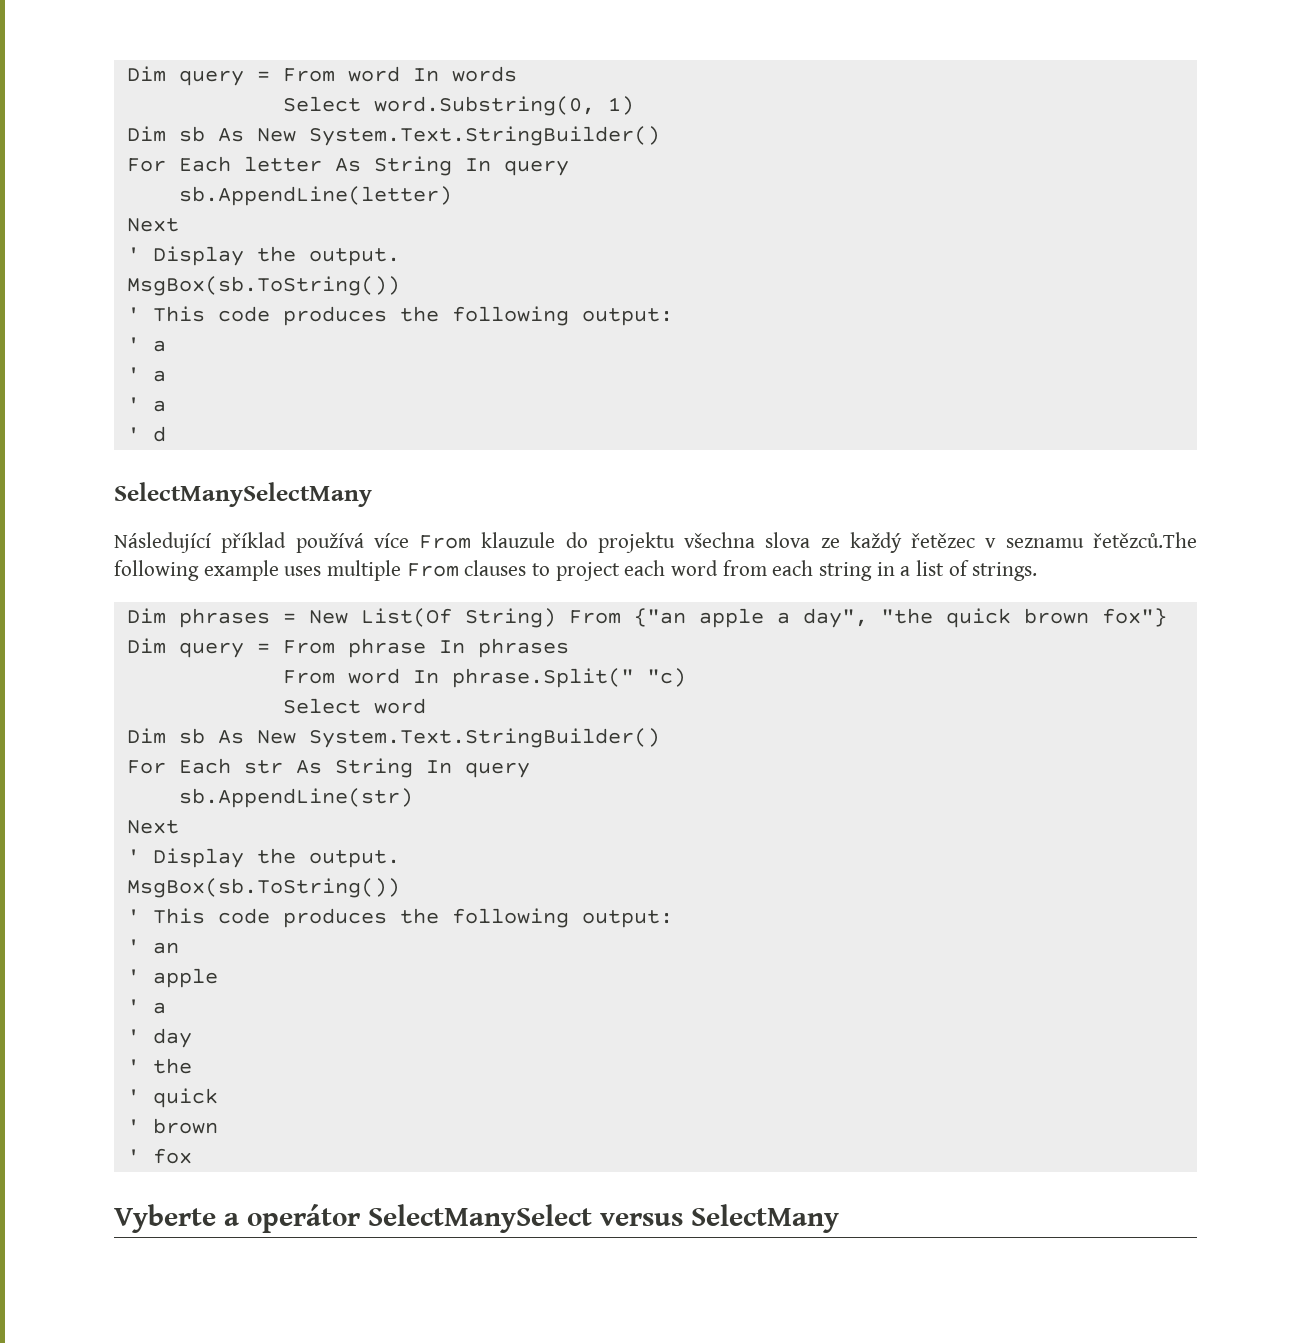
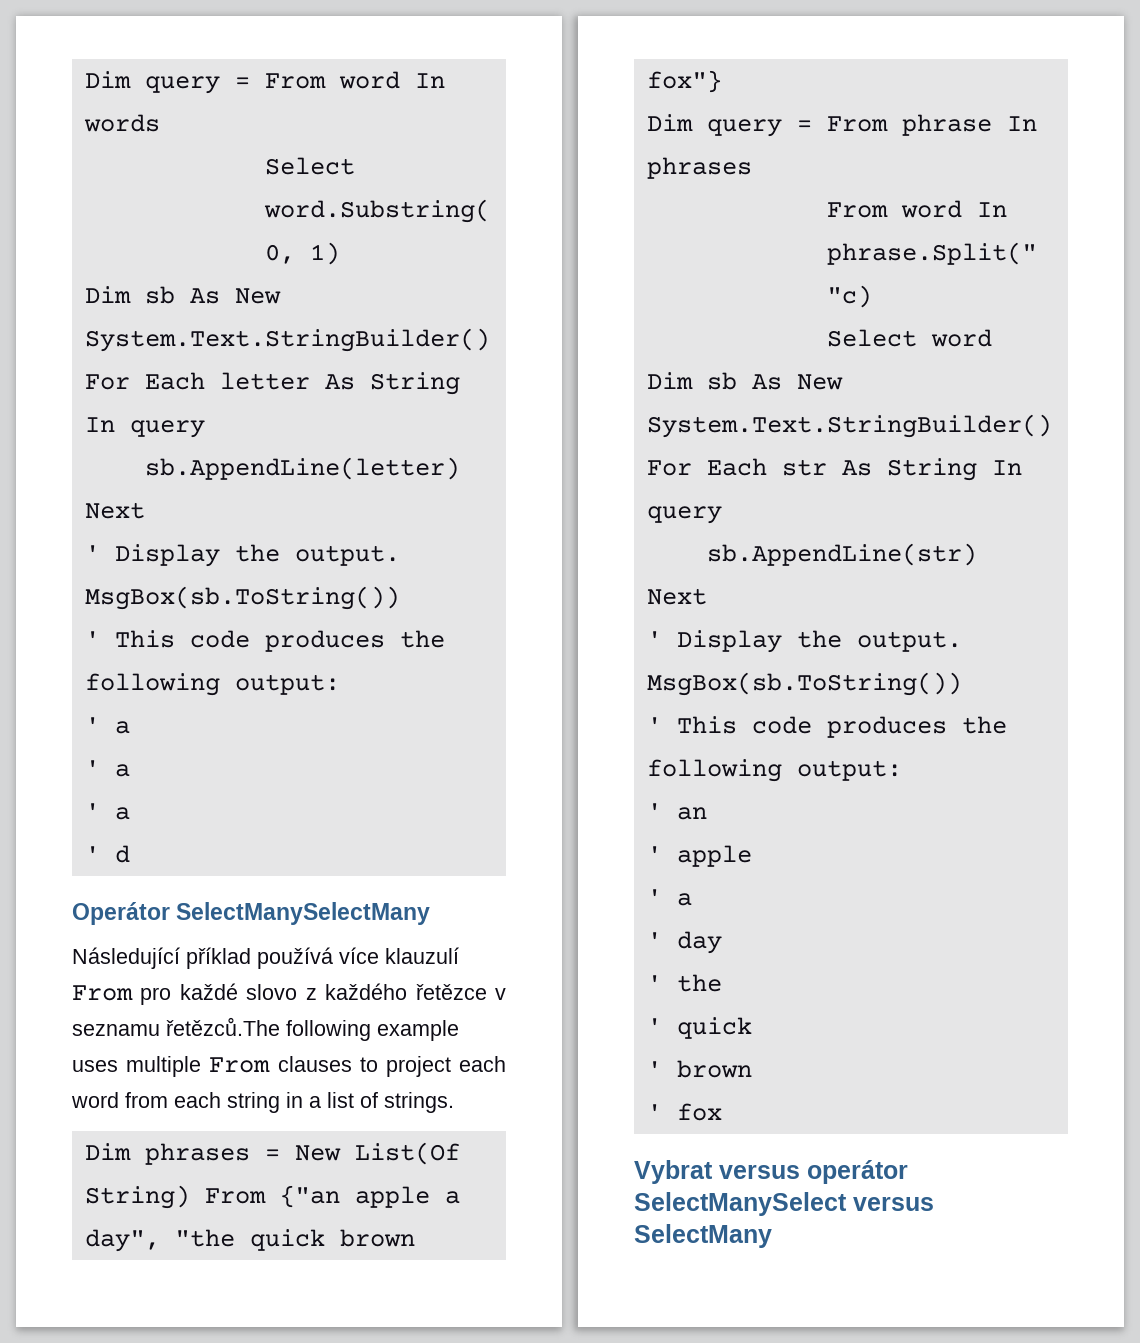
(166, 434) none -> [72,902,170,925] Operátor
[419,532,976,553] From klauzule do projektu všechna slova ze každý řetězec -> [385,947,459,964] [72,983,487,1005] klauzulí From pro každé slovo z každého řetězce
[114,1204,239,1233] Vyberte a -> [634,1160,800,1184] Vybrat versus

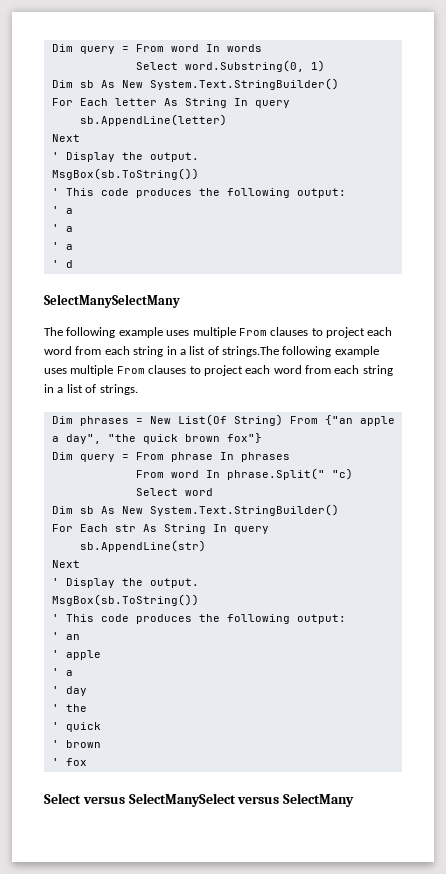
[72,902,170,925] Operátor -> (73, 264) none
[72,947,459,969] [72,983,506,1005] [72,1017,280,1036] Následující příklad používá více klauzulí From pro každé slovo z každého řetězce v seznamu řetězců.The -> [44,327,393,338] [44,346,279,357] The following example uses multiple From clauses to project each word from each string in a list of strings.The
[634,1160,908,1184] Vybrat versus operátor -> [44,793,125,804] Select versus

